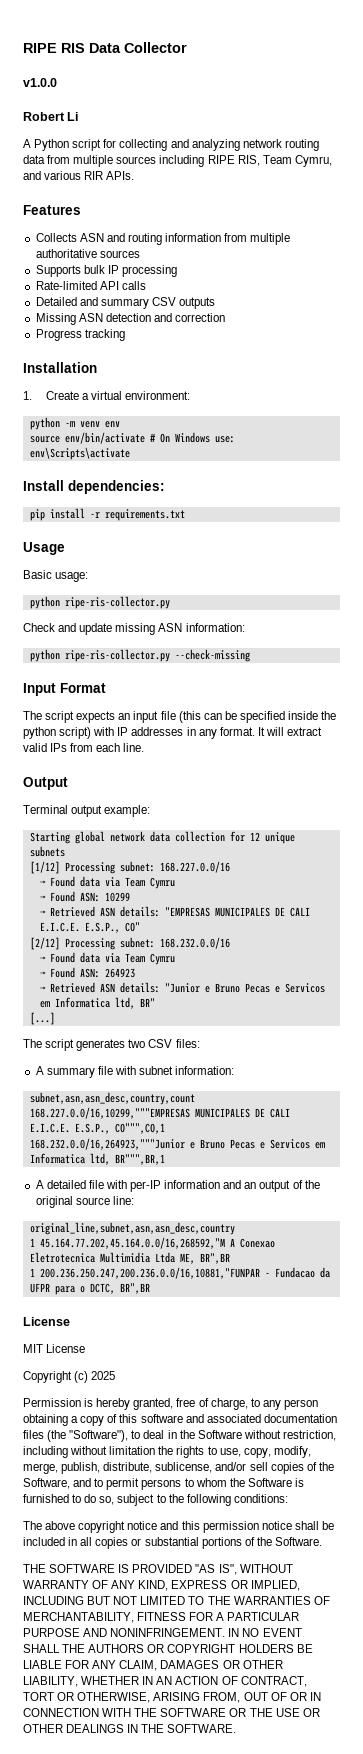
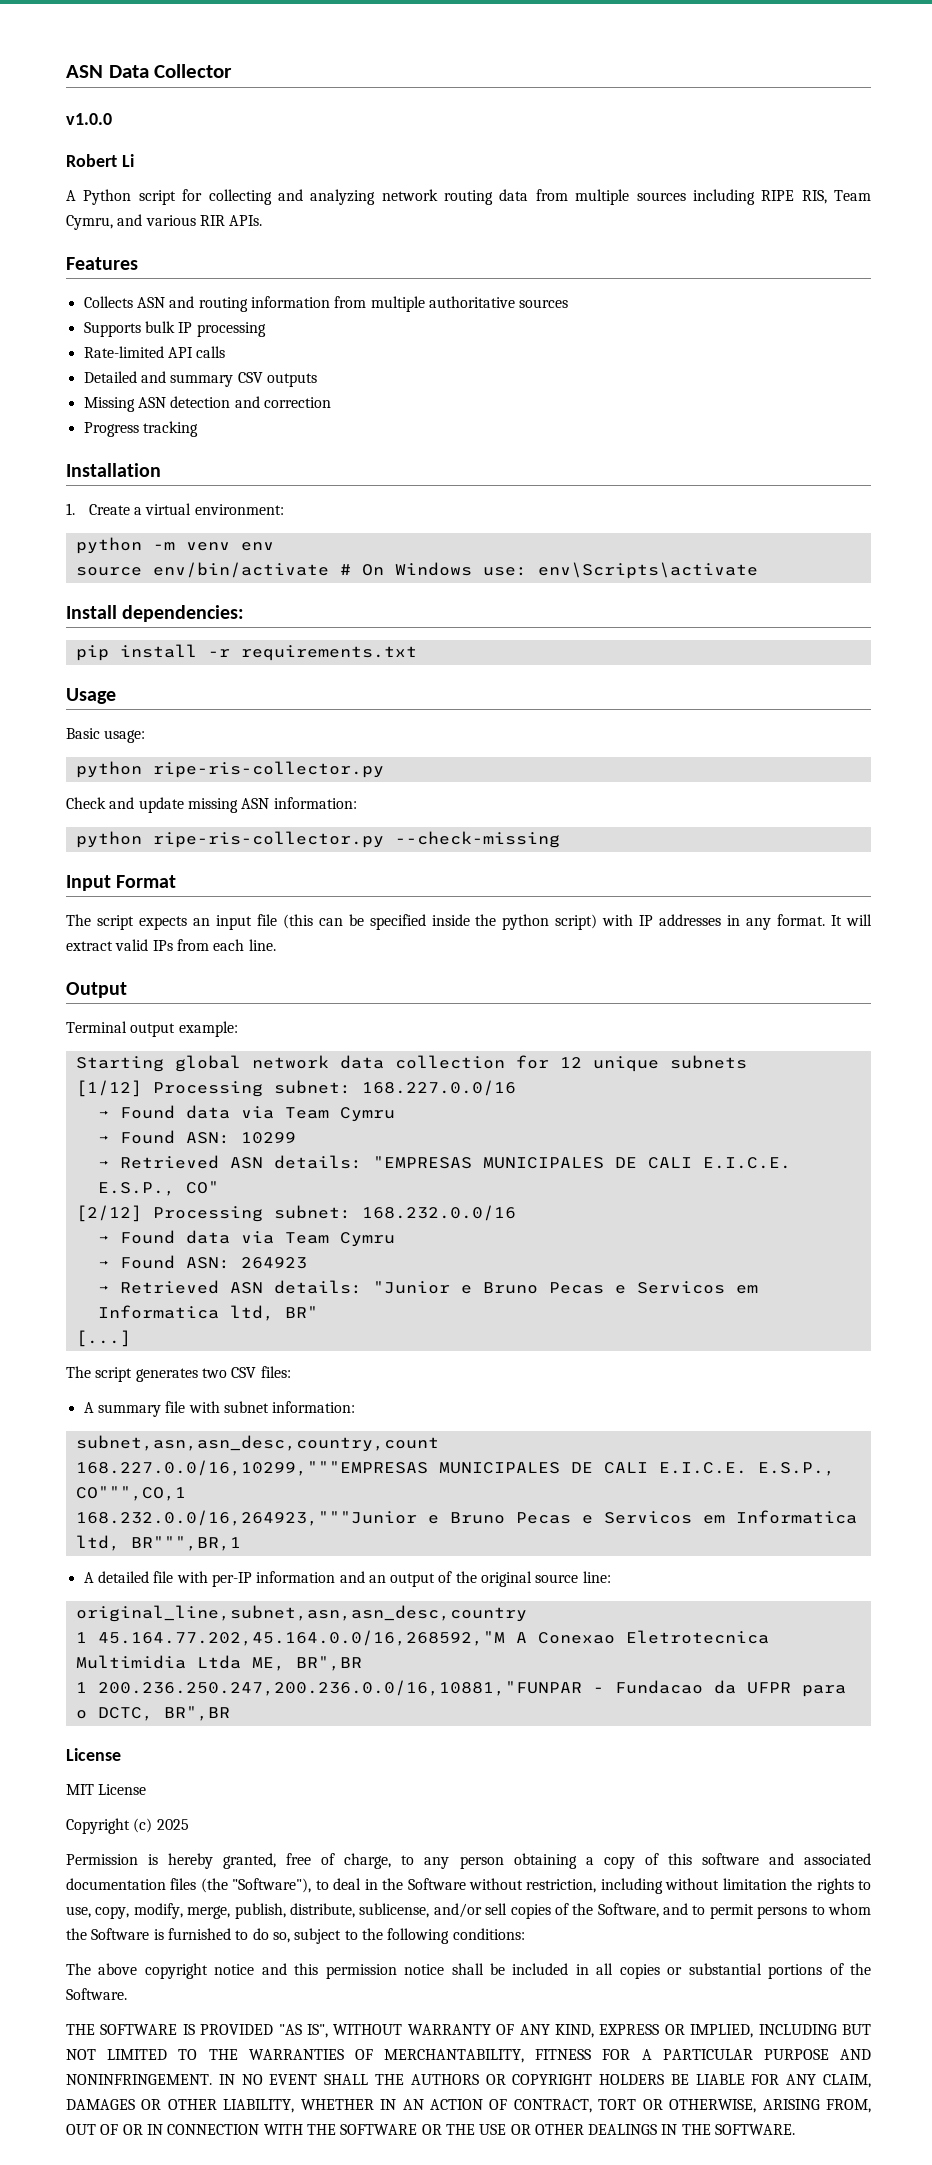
[23,43,85,53] RIPE RIS -> [66,65,103,78] ASN

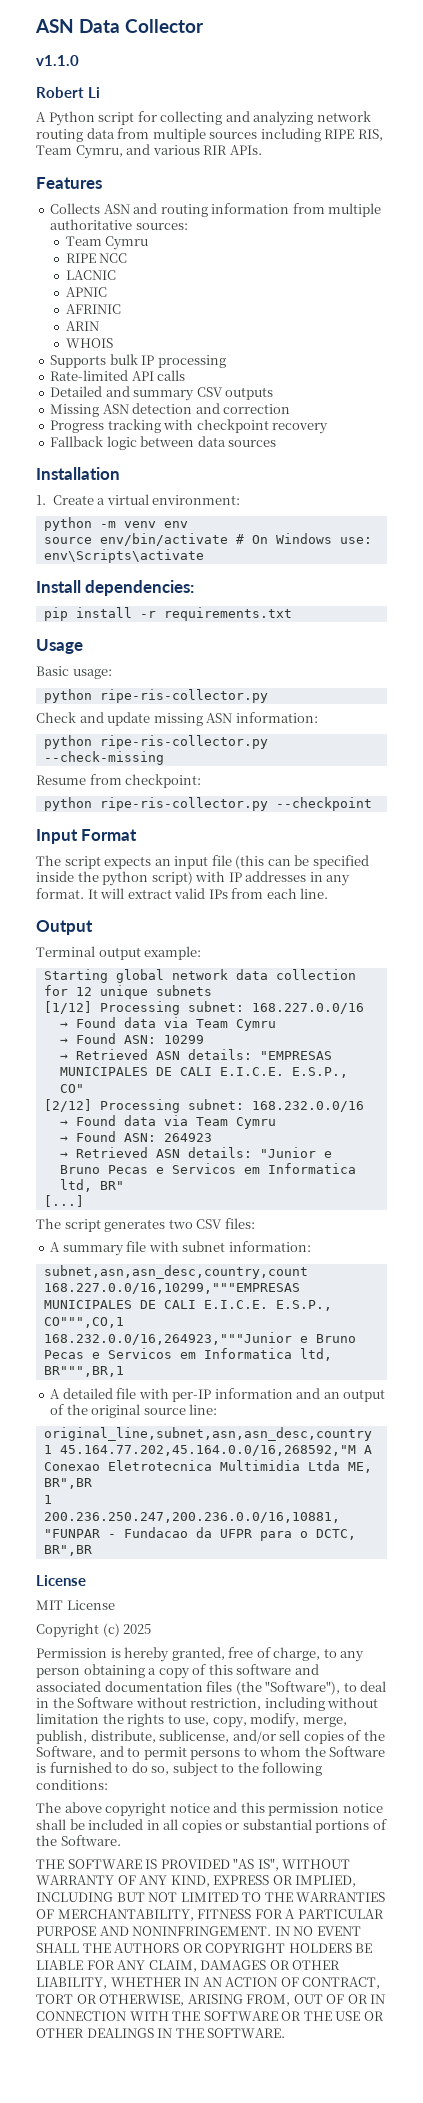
[66,113,112,125] v1.0.0 -> [36,55,79,66] v1.1.0
[519,299,569,308] sources -> [135,223,188,230] [65,236,149,250] [65,253,128,263] [65,270,116,280] [65,287,107,297] [65,304,121,314] [65,321,99,331] [65,338,113,348] sources: // Team Cymru // RIPE NCC // LACNIC // APNIC // AFRINIC // ARIN // WHOIS
(198, 429) none -> [163,419,329,434] [50,436,277,450] with checkpoint recovery // Fallback logic between data sources
(560, 839) none -> [36,774,202,788] [43,797,372,811] // Resume from checkpoint: // python ripe-ris-collector.py --checkpoint

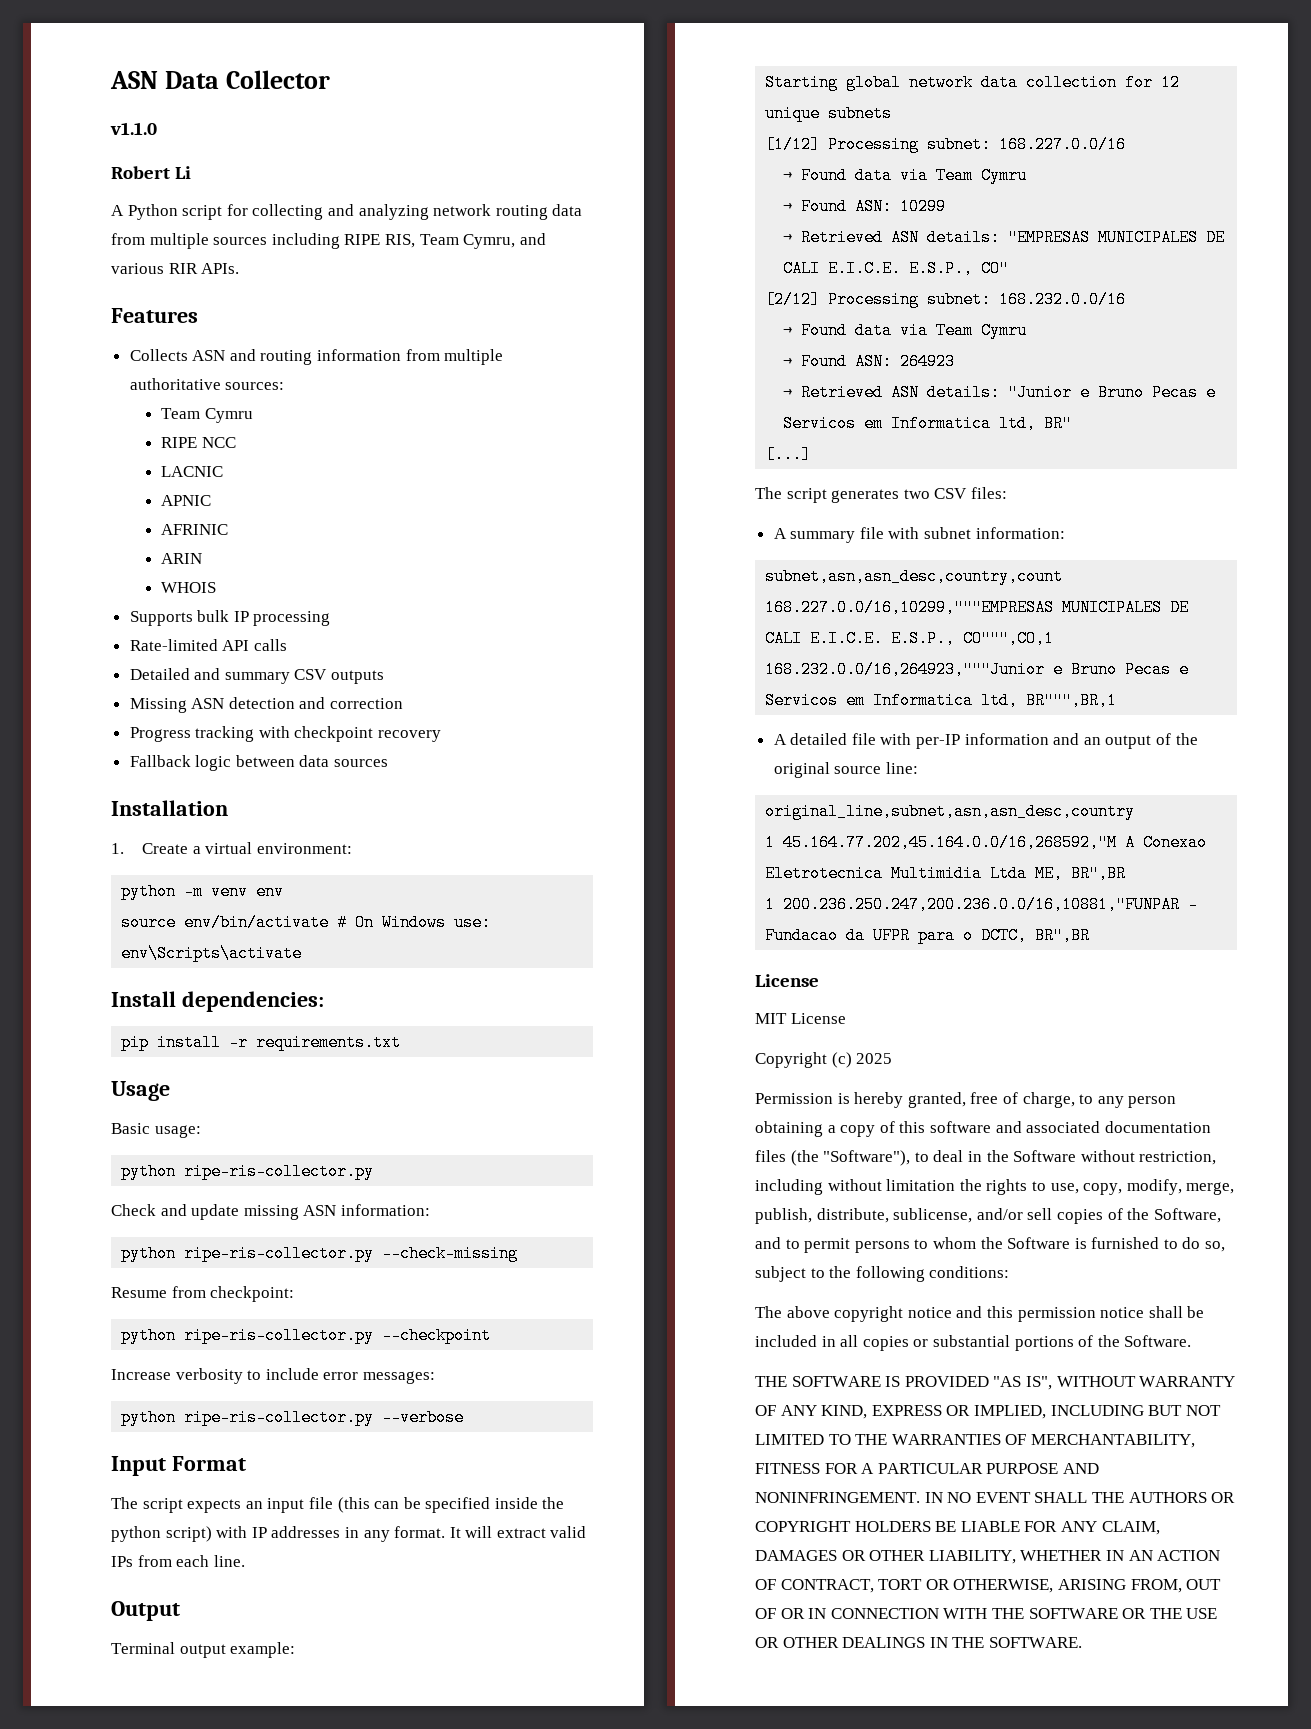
(372, 804) none -> [111,1368,435,1384] [121,1409,465,1426] // Increase verbosity to include error messages: // python ripe-ris-collector.py --verbose

